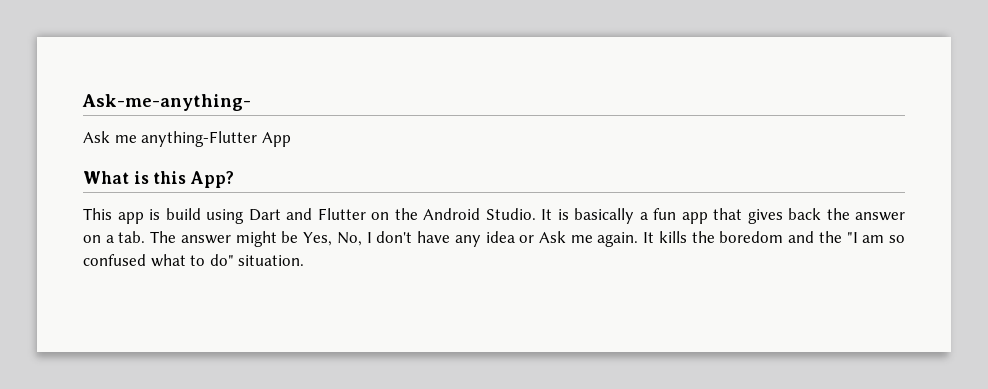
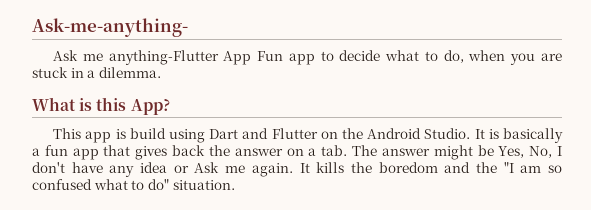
(291, 139) none -> [257,50,563,65] [32,67,161,78] Fun app to decide what to do, when you are stuck in a dilemma.

